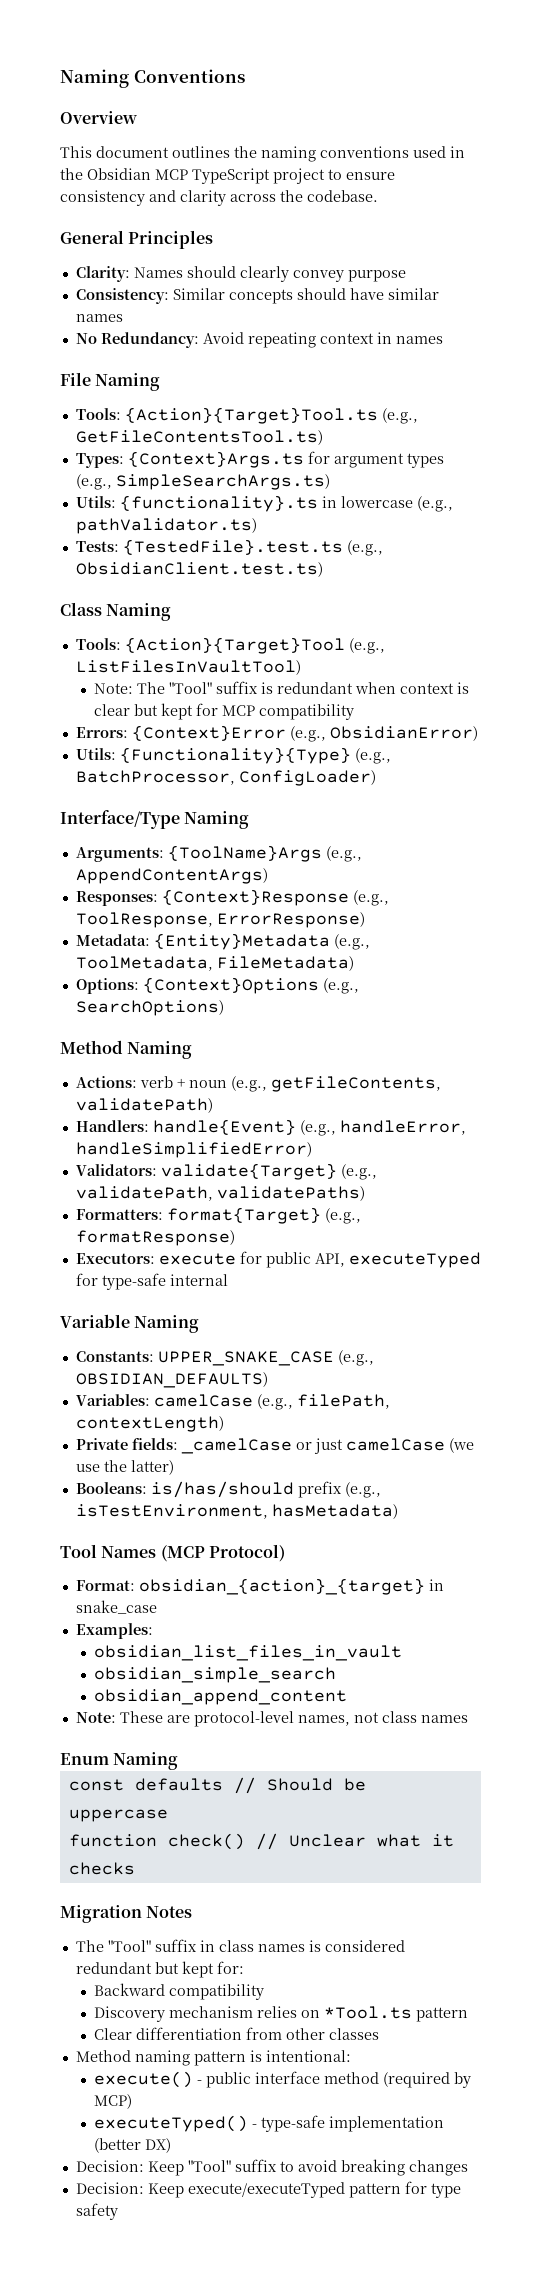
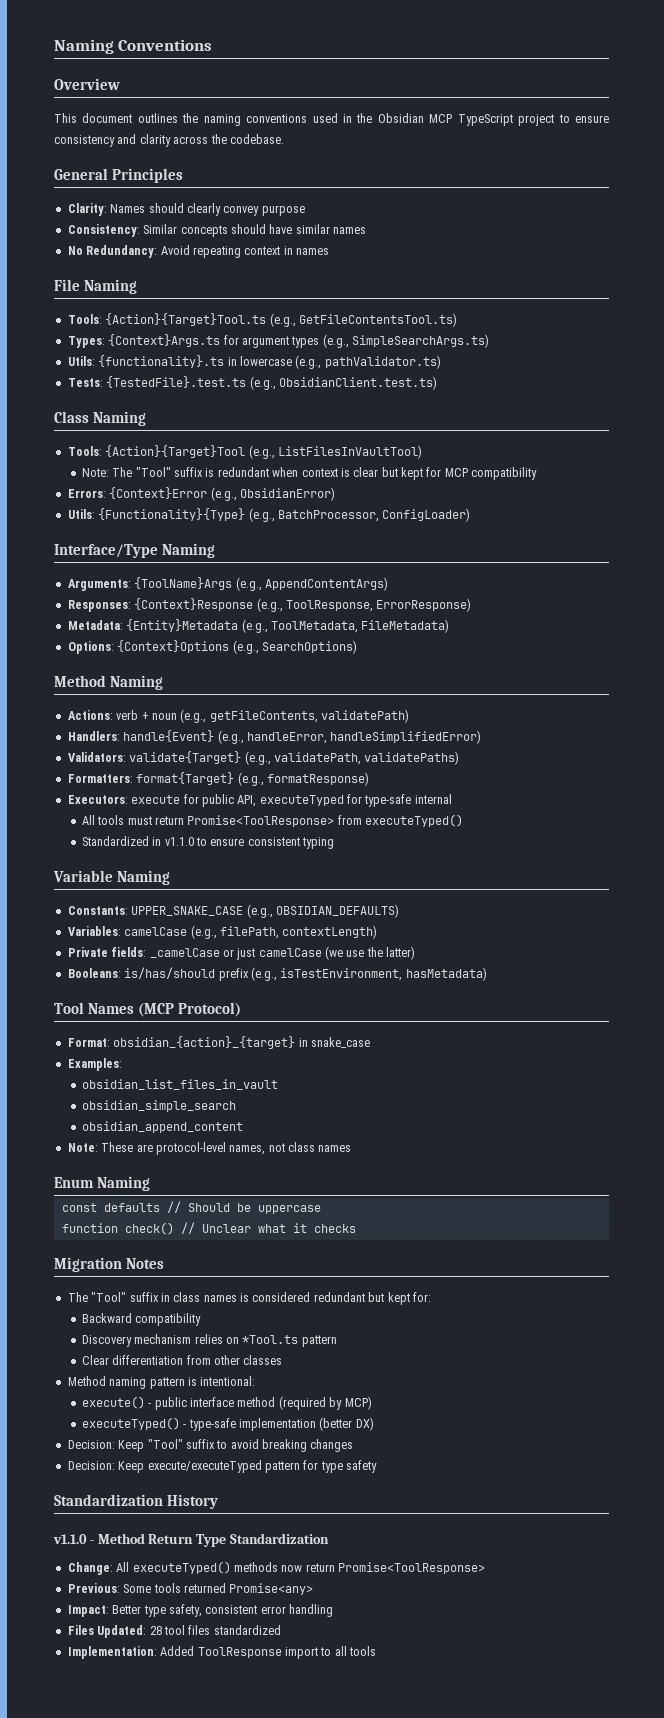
(228, 1280) none -> [81,814,464,827] [81,836,335,849] // All tools must return Promise<ToolResponse> from executeTyped() // Standardized in v1.1.0 to ensure consistent typing
(118, 2211) none -> [54,1494,219,1509] [53,1533,329,1547] [67,1561,485,1575] [67,1583,314,1595] [67,1604,333,1617] [67,1625,281,1638] [67,1646,376,1659] // Standardization History // v1.1.0 - Method Return Type Standardization // Change: All executeTyped() methods now return Promise<ToolResponse> // Previous: Some tools returned Promise<any> // Impact: Better type safety, consistent error handling // Files Updated: 28 tool files standardized // Implementation: Added ToolResponse import to all tools

